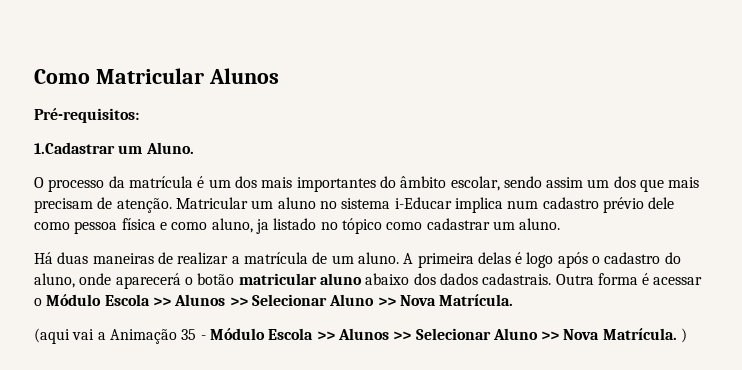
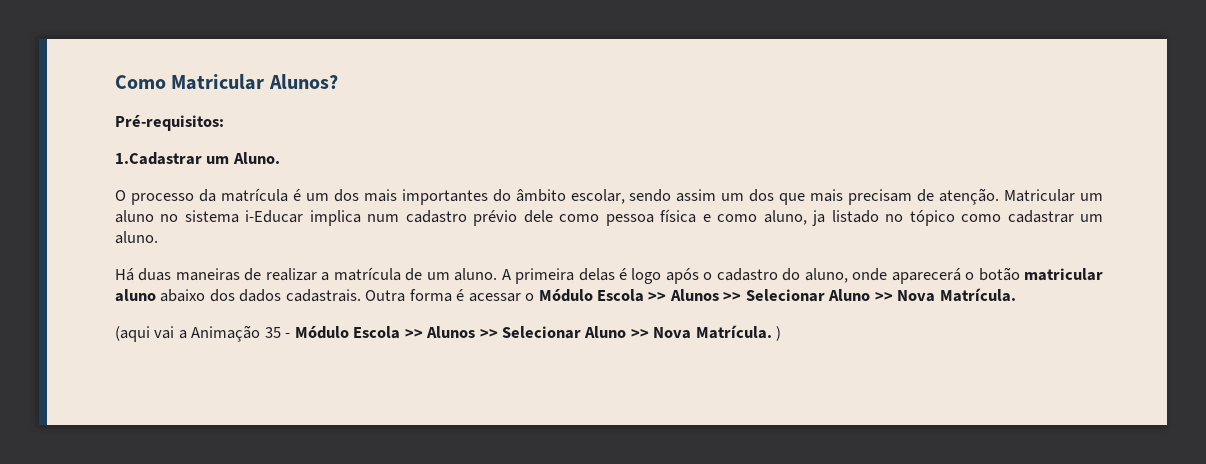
[208,68,279,84] Alunos -> [268,74,338,89] Alunos?

